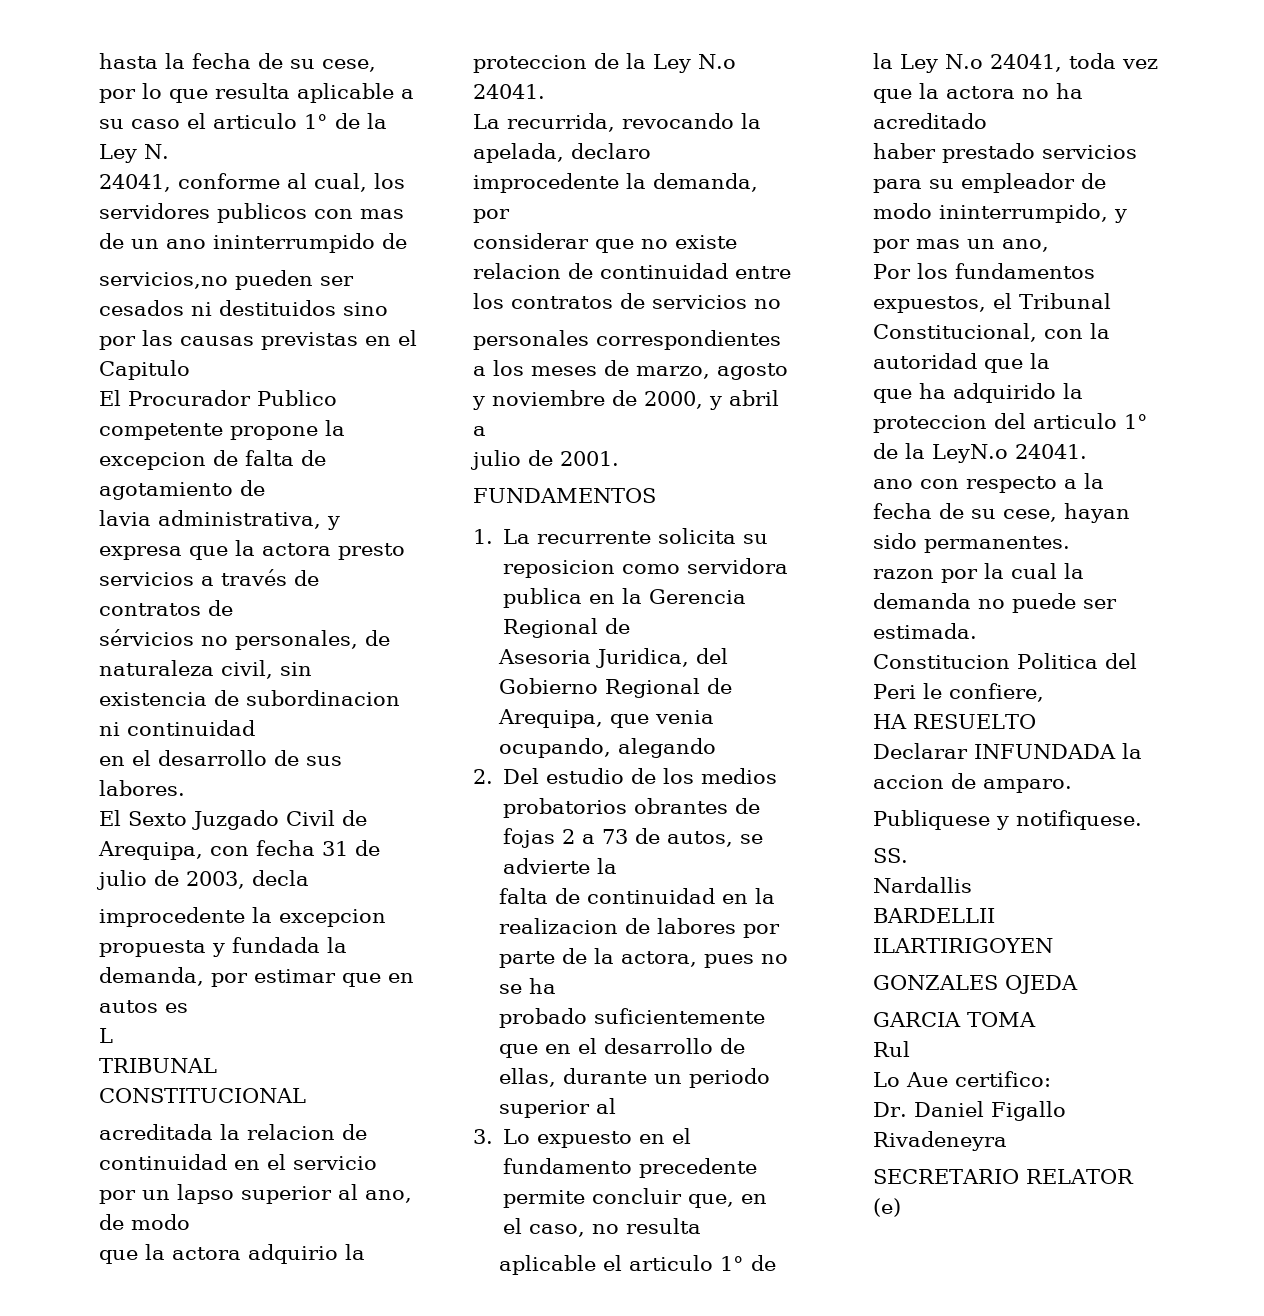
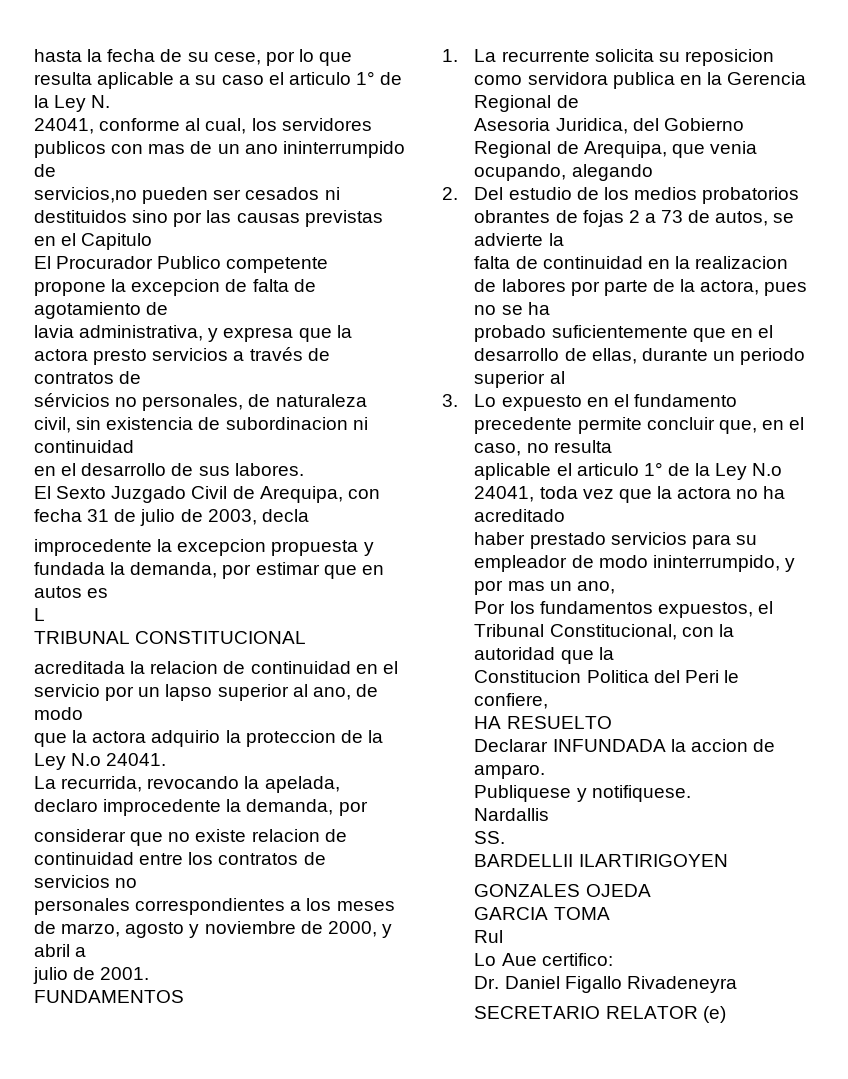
[873,383,1084,403] [873,413,1149,433] [873,443,1088,463] [873,473,1105,493] [873,503,1131,523] [873,533,1071,553] [873,563,1085,583] [873,593,1118,613] [873,623,978,639] // que ha adquirido la proteccion del articulo 1° de la LeyN.o 24041. // ano con respecto a la fecha de su cese, hayan sido permanentes. // razon por la cual la demanda no puede ser estimada. -> (614, 653) none
(1143, 820) none -> [474,808,550,821] // Nardallis
[873,877,973,893] // Nardallis -> (506, 837) none

